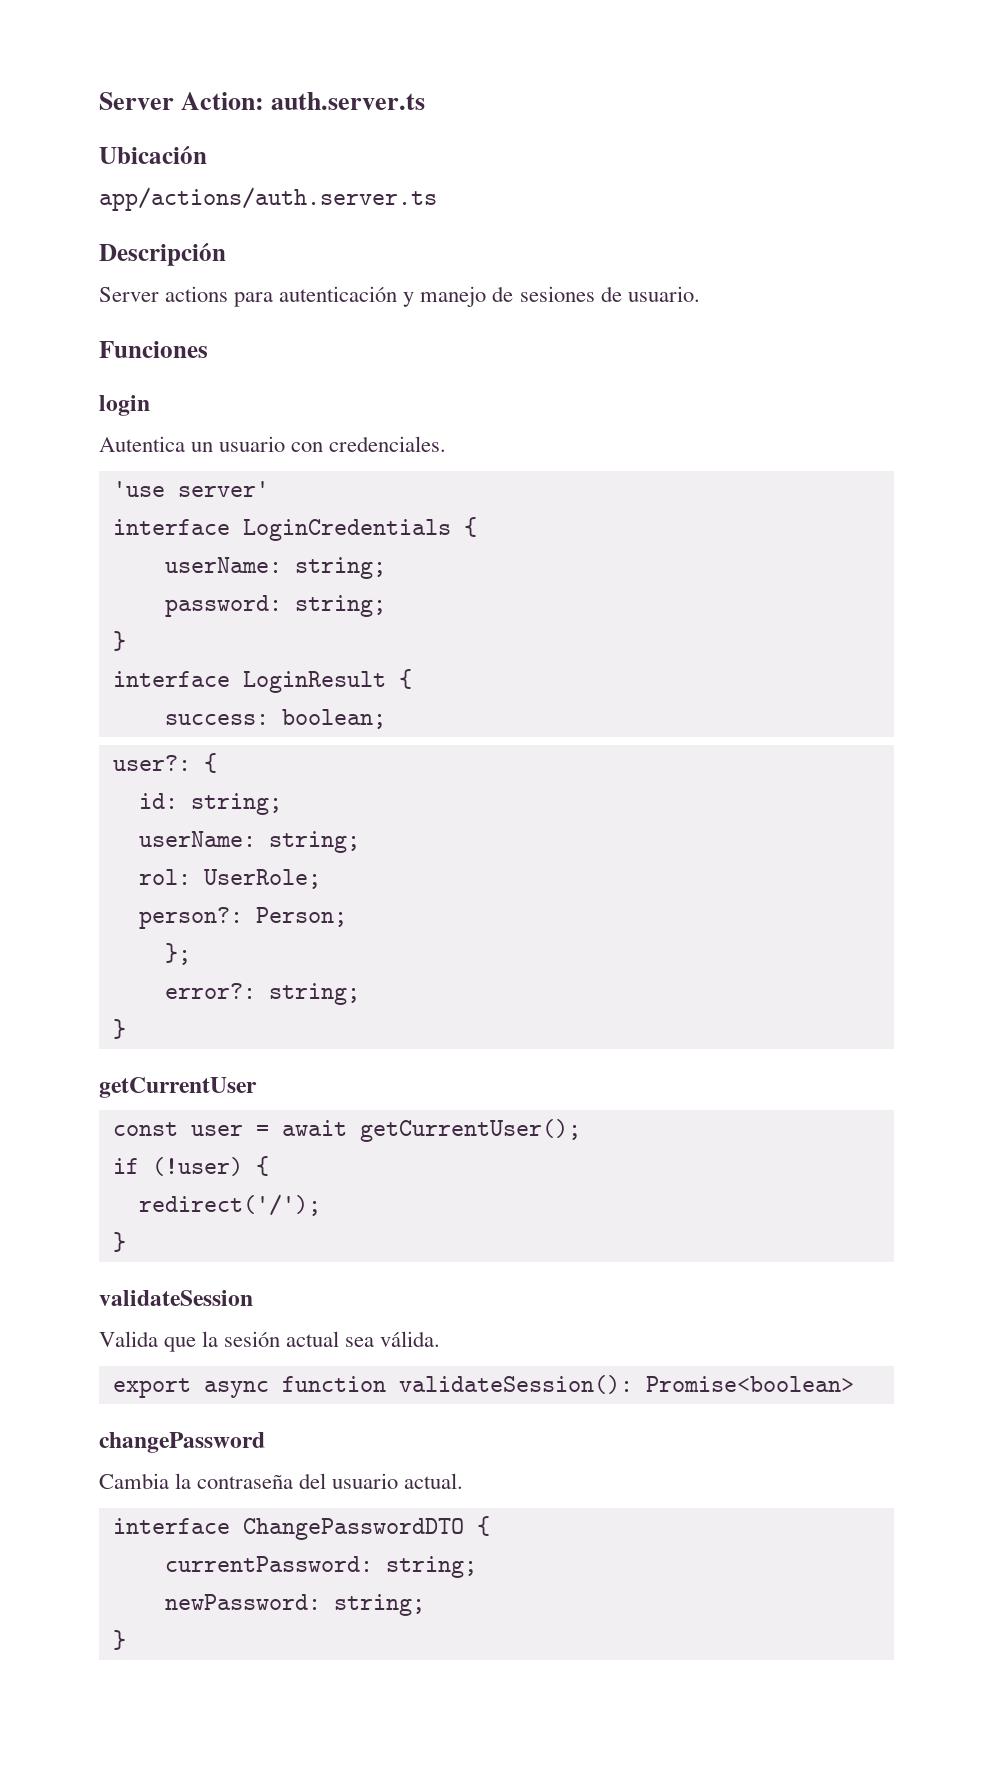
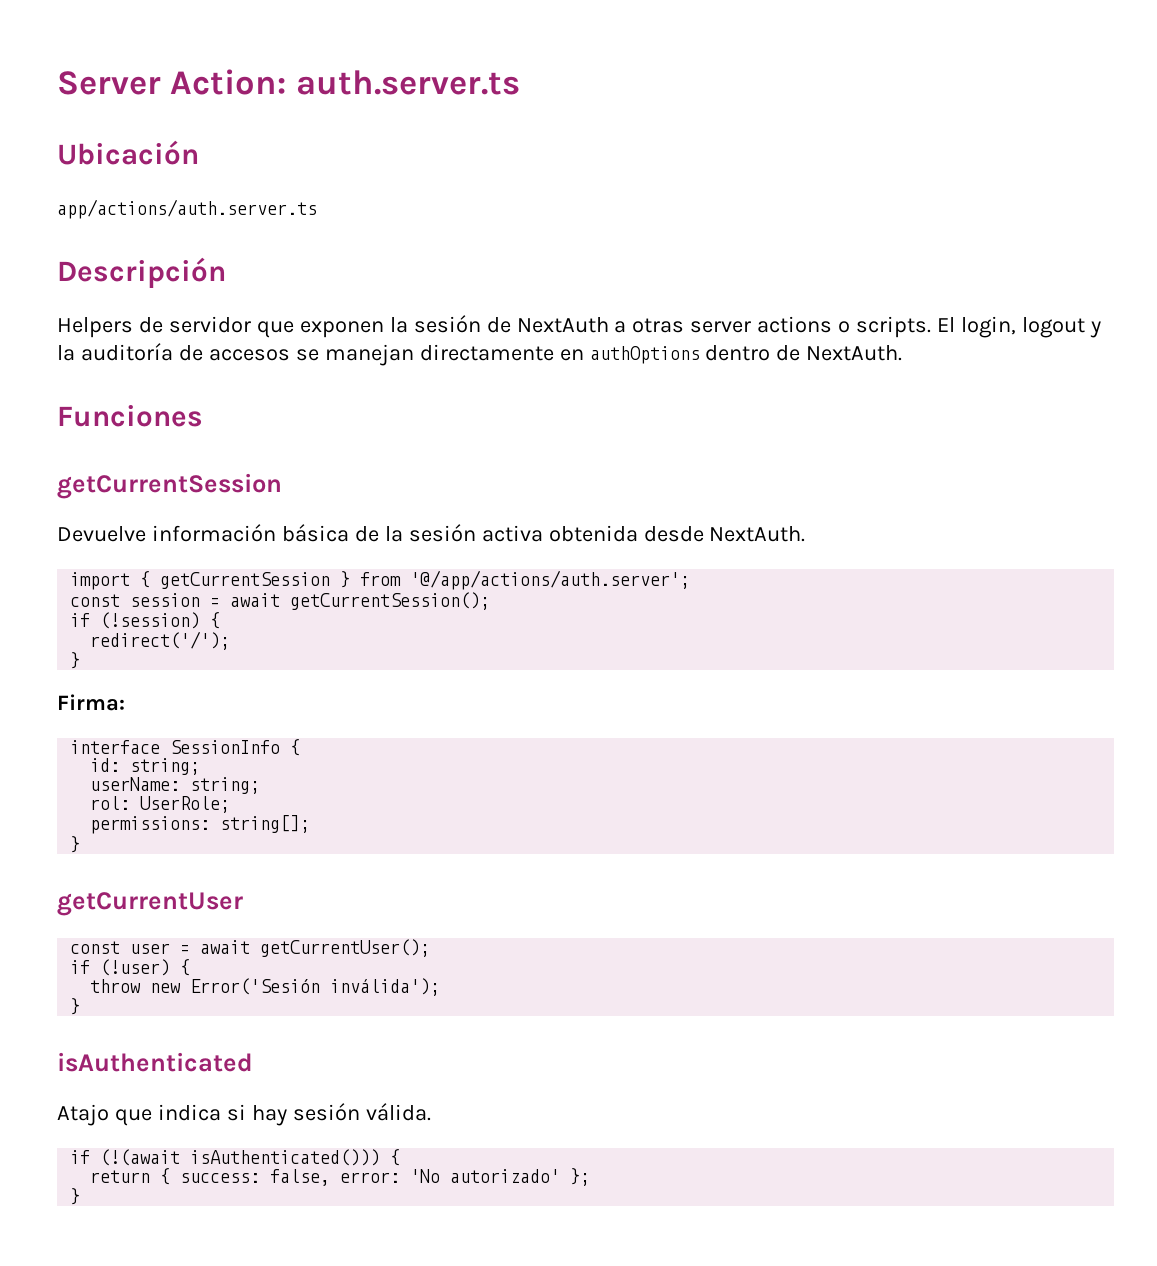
[99,286,700,307] [99,341,208,358] [99,395,150,416] [99,436,447,452] [112,481,269,497] [112,517,477,541] [164,557,386,579] [164,595,386,617] [112,631,126,651] [112,669,412,693] [164,709,386,729] [112,755,191,771] Server actions para autenticación y manejo de sesiones de usuario. // Funciones // login // Autentica un usuario con credenciales. // 'use server' // interface LoginCredentials { // userName: string; // password: string; // } // interface LoginResult { // success: boolean; // user?: -> [57,315,1101,338] [57,343,903,366] [57,405,203,427] [57,473,282,499] [57,524,806,542] [70,570,691,590] [70,592,491,610] [70,612,221,629] [90,631,231,650] [70,652,81,669] [57,694,125,711] [70,740,281,754] Helpers de servidor que exponen la sesión de NextAuth a otras server actions o scripts. El login, logout y la auditoría de accesos se manejan directamente en authOptions dentro de NextAuth. // Funciones // getCurrentSession // Devuelve información básica de la sesión activa obtenida desde NextAuth. // import { getCurrentSession } from '@/app/actions/auth.server'; // const session = await getCurrentSession(); // if (!session) { // redirect('/'); // } // Firma: // interface SessionInfo
[138,907,347,929] [164,943,191,965] [164,983,360,1005] person?: Person; // }; // error?: string; -> [90,815,311,834] permissions: string[];
[138,1194,321,1216] [112,1232,126,1252] [99,1290,253,1306] [99,1331,441,1352] [112,1375,854,1398] [99,1432,265,1453] [99,1473,464,1489] [112,1516,490,1540] [164,1556,477,1578] [164,1594,425,1616] redirect('/'); // } // validateSession // Valida que la sesión actual sea válida. // export async function validateSession(): Promise<boolean> // changePassword // Cambia la contraseña del usuario actual. // interface ChangePasswordDTO { // currentPassword: string; // newPassword: string; -> [90,978,441,996] [70,998,81,1015] [57,1052,253,1072] [57,1103,431,1126] [70,1149,401,1166] [90,1168,591,1186] throw new Error('Sesión inválida'); // } // isAuthenticated // Atajo que indica si hay sesión válida. // if (!(await isAuthenticated())) { // return { success: false, error: 'No autorizado' };

